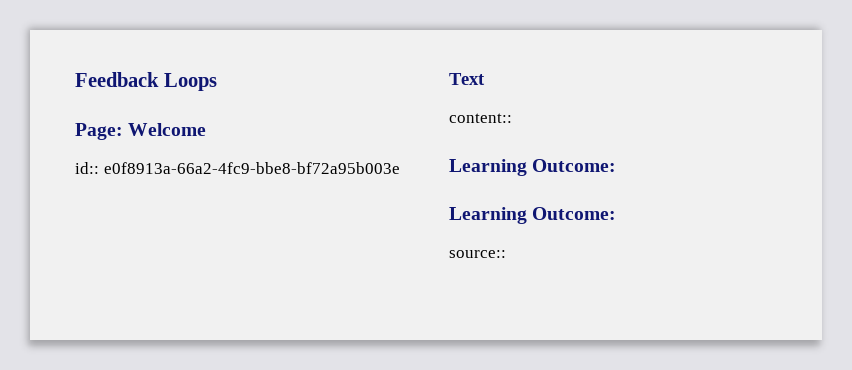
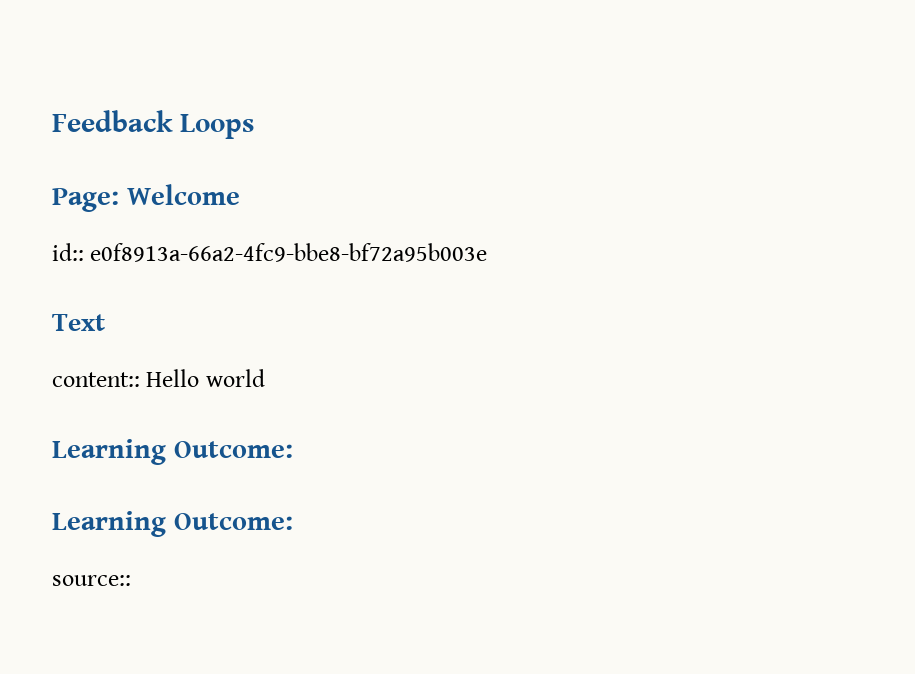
(512, 118) none -> [146,369,265,387] Hello world

